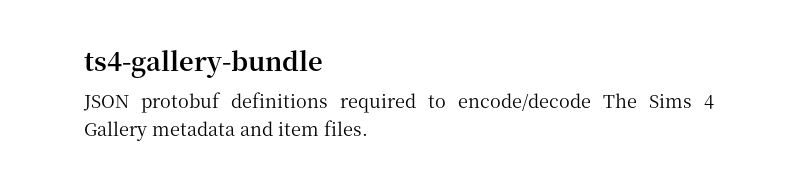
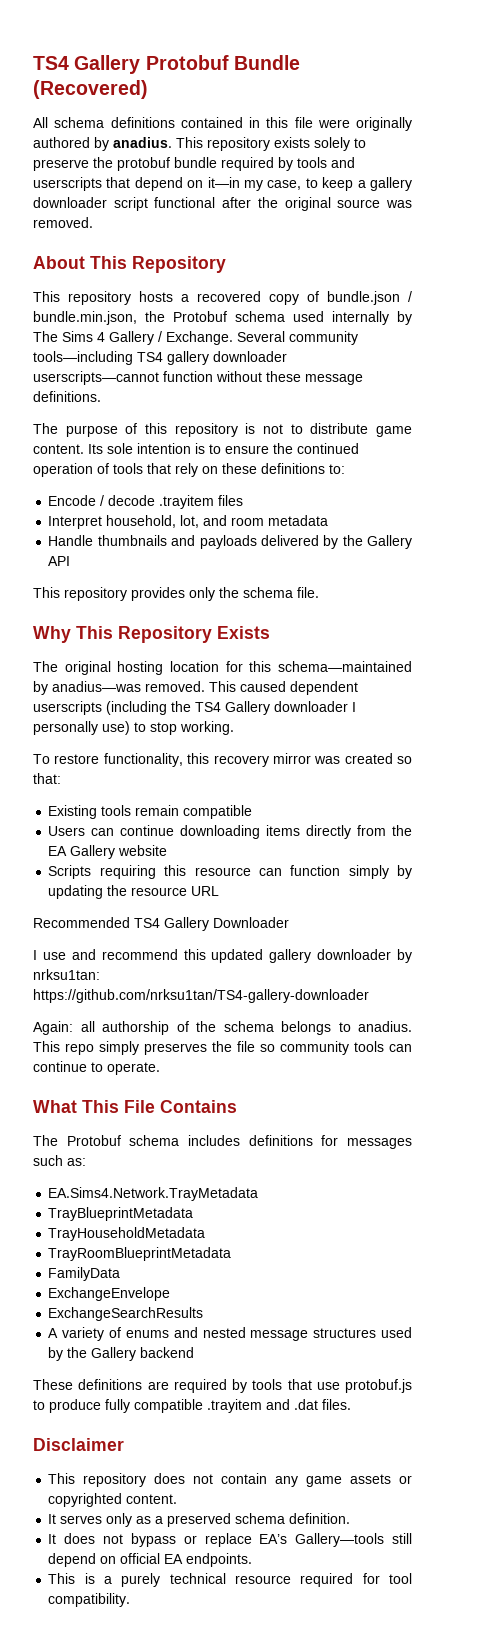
[84,50,323,78] [83,92,714,113] [84,120,368,141] ts4-gallery-bundle // JSON protobuf definitions required to encode/decode The Sims 4 Gallery metadata and item files. -> [33,55,300,74] [33,80,148,99] [33,117,412,131] [33,137,366,151] [33,157,355,171] [33,177,412,191] [33,197,412,211] [33,217,93,228] [33,256,226,273] [33,291,412,305] [33,311,412,325] [33,331,358,345] [33,351,287,365] [33,371,363,385] [33,391,101,402] [33,423,412,437] [33,443,359,454] [33,463,345,477] [48,495,244,509] [48,515,329,529] [48,535,412,549] [48,556,71,566] [33,587,319,601] [33,626,270,643] [33,661,412,675] [33,681,358,695] [33,701,356,715] [33,721,234,735] [33,753,412,767] [33,773,61,784] [48,805,253,819] [48,825,412,839] [48,845,168,859] [48,865,412,879] [48,885,220,899] [33,917,289,931] [33,949,412,963] [33,969,100,980] [33,989,369,1003] [33,1021,412,1035] [33,1041,412,1055] [33,1061,160,1075] [33,1100,237,1113] [33,1135,412,1149] [33,1155,86,1166] [48,1187,259,1201] [48,1207,194,1221] [48,1227,206,1241] [48,1247,232,1261] [48,1267,121,1281] [48,1287,171,1301] [48,1307,204,1321] [48,1327,412,1341] [48,1347,195,1361] [33,1379,412,1393] [33,1399,351,1413] [33,1438,124,1451] [48,1473,412,1487] [48,1493,178,1507] [48,1513,351,1527] [48,1533,412,1547] [48,1553,253,1567] [48,1573,412,1587] [48,1593,131,1607] TS4 Gallery Protobuf Bundle (Recovered) // All schema definitions contained in this file were originally authored by anadius. This repository exists solely to preserve the protobuf bundle required by tools and userscripts that depend on it—in my case, to keep a gallery downloader script functional after the original source was removed. // About This Repository // This repository hosts a recovered copy of bundle.json / bundle.min.json, the Protobuf schema used internally by The Sims 4 Gallery / Exchange. Several community tools—including TS4 gallery downloader userscripts—cannot function without these message definitions. // The purpose of this repository is not to distribute game content. Its sole intention is to ensure the continued operation of tools that rely on these definitions to: // Encode / decode .trayitem files // Interpret household, lot, and room metadata // Handle thumbnails and payloads delivered by the Gallery API // This repository provides only the schema file. // Why This Repository Exists // The original hosting location for this schema—maintained by anadius—was removed. This caused dependent userscripts (including the TS4 Gallery downloader I personally use) to stop working. // To restore functionality, this recovery mirror was created so that: // Existing tools remain compatible // Users can continue downloading items directly from the EA Gallery website // Scripts requiring this resource can function simply by updating the resource URL // Recommended TS4 Gallery Downloader // I use and recommend this updated gallery downloader by nrksu1tan: https://github.com/nrksu1tan/TS4-gallery-downloader // Again: all authorship of the schema belongs to anadius. This repo simply preserves the file so community tools can continue to operate. // What This File Contains // The Protobuf schema includes definitions for messages such as: // EA.Sims4.Network.TrayMetadata // TrayBlueprintMetadata // TrayHouseholdMetadata // TrayRoomBlueprintMetadata // FamilyData // ExchangeEnvelope // ExchangeSearchResults // A variety of enums and nested message structures used by the Gallery backend // These definitions are required by tools that use protobuf.js to produce fully compatible .trayitem and .dat files. // Disclaimer // This repository does not contain any game assets or copyrighted content. // It serves only as a preserved schema definition. // It does not bypass or replace EA’s Gallery—tools still depend on official EA endpoints. // This is a purely technical resource required for tool compatibility.

